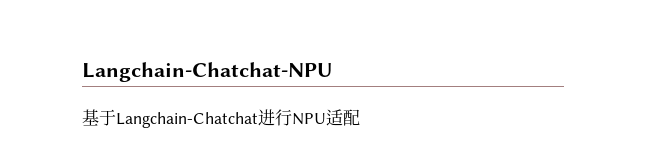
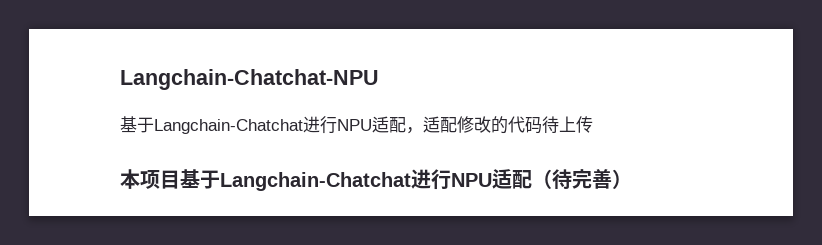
(360, 117) none -> [406,116,593,134] [120,169,632,191] ，适配修改的代码待上传 // 本项目基于Langchain-Chatchat进行NPU适配（待完善）

